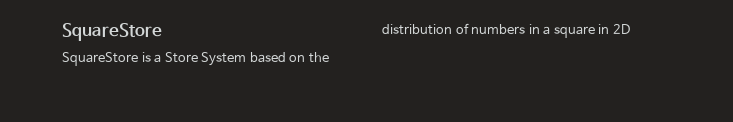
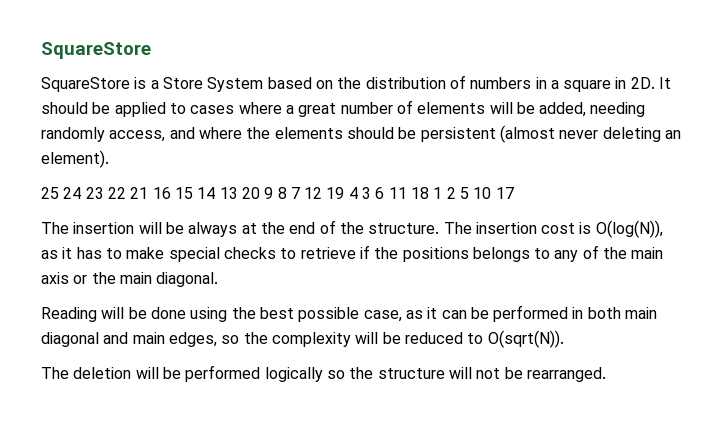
[612,24,630,34] 2D -> [630,77,672,89] [41,100,646,117] [41,125,681,143] [41,150,109,168] [41,187,514,199] [41,220,663,238] [41,245,664,262] [41,272,219,287] [41,305,658,322] [41,330,564,348] [41,365,606,382] 2D. It should be applied to cases where a great number of elements will be added, needing randomly access, and where the elements should be persistent (almost never deleting an element). // 25 24 23 22 21 16 15 14 13 20 9 8 7 12 19 4 3 6 11 18 1 2 5 10 17 // The insertion will be always at the end of the structure. The insertion cost is O(log(N)), as it has to make special checks to retrieve if the positions belongs to any of the main axis or the main diagonal. // Reading will be done using the best possible case, as it can be performed in both main diagonal and main edges, so the complexity will be reduced to O(sqrt(N)). // The deletion will be performed logically so the structure will not be rearranged.

